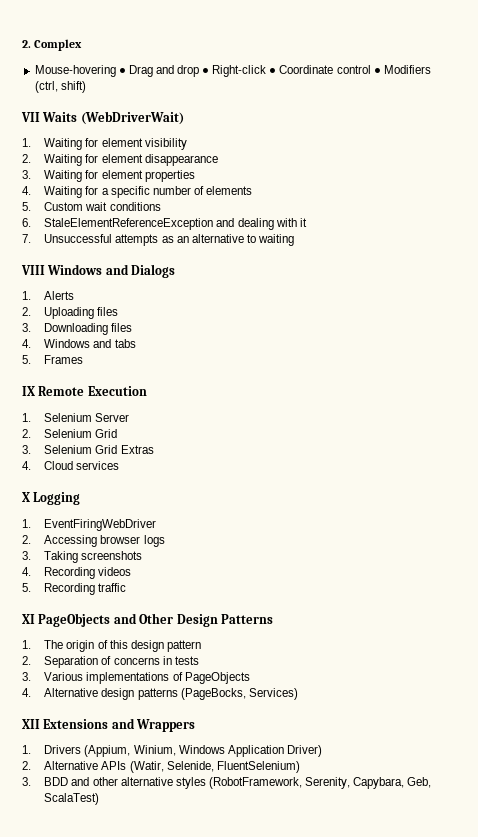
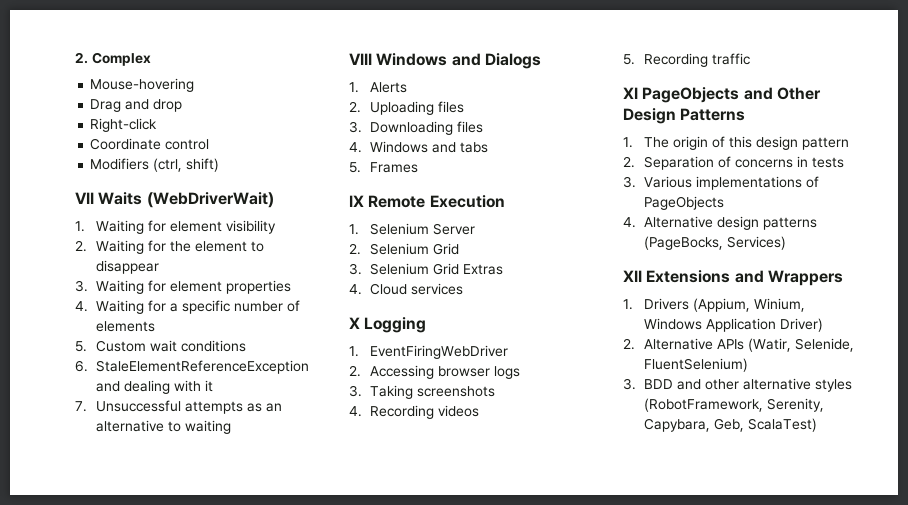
[118,68,126,74] ● -> (195, 85) //
[202,68,210,74] ● -> (183, 105) //
[269,68,277,74] ● -> (158, 125) //
[373,68,381,74] ● -> (210, 144) //
[101,154,218,166] element disappearance -> [170,241,265,252] [96,260,160,274] the element to disappear

